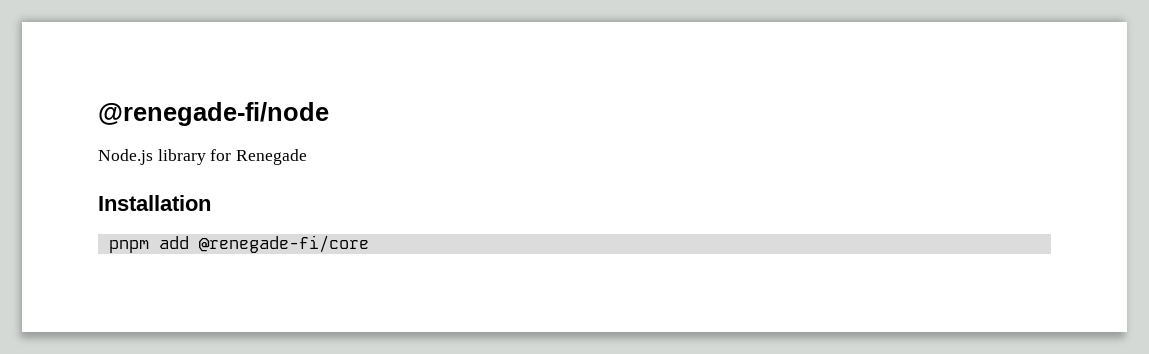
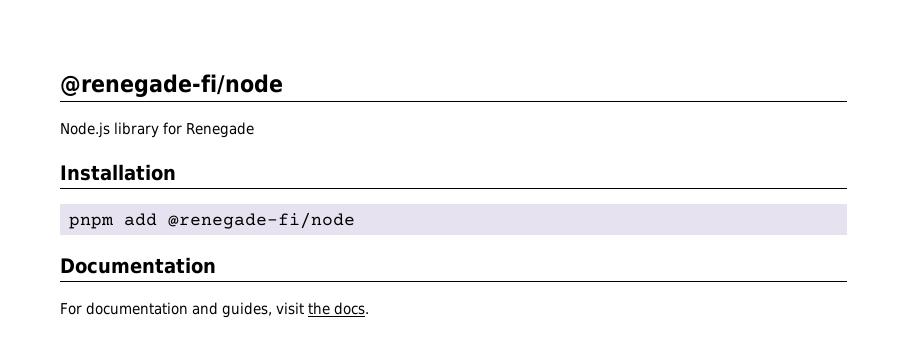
[198,235,369,253] @renegade-fi/core -> [167,212,355,229] [60,257,216,274] [60,302,369,318] @renegade-fi/node // Documentation // For documentation and guides, visit the docs.

